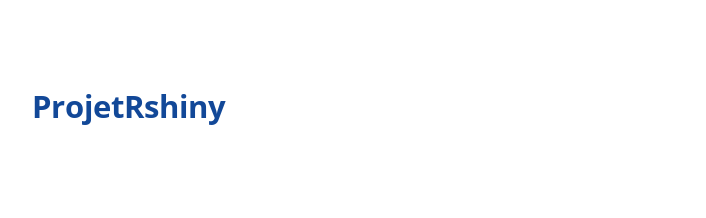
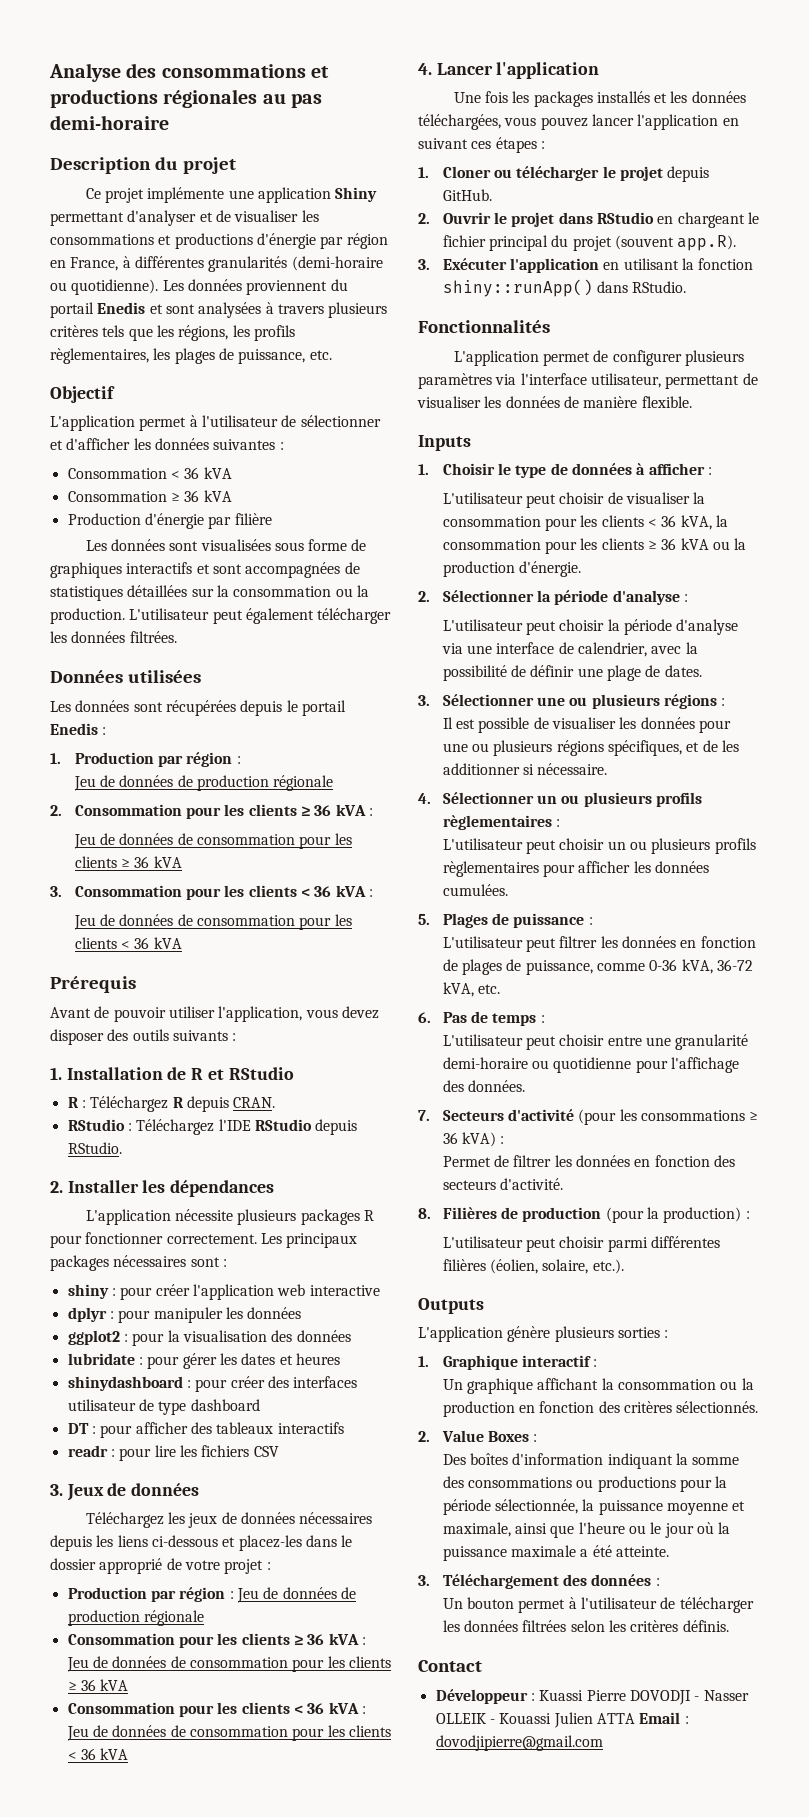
[32,94,226,125] ProjetRshiny -> [49,63,330,82] [50,89,323,108] [50,115,169,130] [50,157,236,174] [85,187,378,203] [50,210,319,226] [50,233,388,249] [50,256,383,272] [50,279,348,295] [50,302,388,318] [50,325,295,341] [50,348,332,364] [50,386,115,403] [50,415,381,431] [50,438,284,450] [67,467,232,479] [67,490,232,502] [67,513,272,529] [85,539,367,551] [50,562,360,578] [50,585,369,601] [50,608,392,624] [50,631,177,643] [50,670,201,683] [50,700,346,716] [50,723,107,735] [50,752,241,767] [73,775,334,791] [50,804,373,819] [73,833,352,849] [74,856,182,868] [50,885,373,900] [73,914,352,930] [74,937,182,949] [50,976,136,993] [50,1006,379,1022] [50,1029,237,1045] [50,1067,294,1080] [67,1096,276,1112] [67,1119,358,1135] [67,1142,122,1154] [50,1180,275,1197] [85,1209,374,1225] [50,1232,358,1248] [50,1255,227,1271] [67,1284,380,1300] [67,1307,302,1323] [67,1330,351,1346] [67,1353,340,1369] [67,1376,358,1392] [67,1399,260,1415] [67,1422,344,1438] [67,1445,279,1461] [50,1483,200,1501] [85,1512,373,1528] [50,1535,353,1551] [50,1558,271,1574] [67,1587,356,1603] [67,1610,204,1626] [67,1633,366,1648] [66,1656,391,1672] [67,1679,129,1691] [67,1702,366,1717] [66,1725,391,1741] [67,1748,129,1760] [418,62,600,79] [453,91,746,107] [418,114,739,130] [418,137,545,153] [418,166,710,182] [442,189,492,201] [418,212,759,228] [442,235,737,251] [418,258,754,273] [442,279,687,297] [418,320,550,333] [453,350,744,366] [418,373,758,389] [417,396,692,408] [418,435,471,451] [418,463,712,478] [442,492,706,508] [442,515,728,531] [442,538,747,554] [442,561,582,577] [418,590,689,605] [442,619,739,635] [441,642,698,657] [442,665,702,681] [418,694,726,709] [442,717,731,733] [442,740,739,756] [442,763,608,775] [418,792,703,807] [442,815,561,830] [442,838,756,854] [442,861,710,877] [442,884,508,896] [418,913,593,928] [442,936,756,952] [442,959,753,975] [442,982,501,997] [418,1011,545,1026] [442,1034,749,1050] [442,1057,740,1073] [442,1080,526,1092] [418,1109,759,1125] [442,1132,505,1147] [442,1155,735,1167] [442,1178,564,1190] [418,1207,750,1223] [442,1236,721,1252] [442,1259,624,1274] [418,1298,484,1314] [418,1326,669,1342] [418,1355,598,1370] [442,1378,754,1394] [442,1401,759,1417] [418,1430,538,1442] [442,1453,740,1469] [442,1476,728,1492] [442,1499,746,1515] [442,1522,731,1538] [442,1545,670,1561] [418,1574,660,1589] [442,1597,754,1613] [442,1620,729,1632] [418,1660,482,1672] [435,1689,749,1705] [435,1712,689,1728] [435,1735,603,1751] Analyse des consommations et productions régionales au pas demi-horaire // Description du projet // Ce projet implémente une application Shiny permettant d'analyser et de visualiser les consommations et productions d'énergie par région en France, à différentes granularités (demi-horaire ou quotidienne). Les données proviennent du portail Enedis et sont analysées à travers plusieurs critères tels que les régions, les profils règlementaires, les plages de puissance, etc. // Objectif // L'application permet à l'utilisateur de sélectionner et d'afficher les données suivantes : // Consommation < 36 kVA // Consommation ≥ 36 kVA // Production d'énergie par filière // Les données sont visualisées sous forme de graphiques interactifs et sont accompagnées de statistiques détaillées sur la consommation ou la production. L'utilisateur peut également télécharger les données filtrées. // Données utilisées // Les données sont récupérées depuis le portail Enedis : // 1. Production par région : // Jeu de données de production régionale // 2. Consommation pour les clients ≥ 36 kVA : // Jeu de données de consommation pour les clients ≥ 36 kVA // 3. Consommation pour les clients < 36 kVA : // Jeu de données de consommation pour les clients < 36 kVA // Prérequis // Avant de pouvoir utiliser l'application, vous devez disposer des outils suivants : // 1. Installation de R et RStudio // R : Téléchargez R depuis CRAN. // RStudio : Téléchargez l'IDE RStudio depuis RStudio. // 2. Installer les dépendances // L'application nécessite plusieurs packages R pour fonctionner correctement. Les principaux packages nécessaires sont : // shiny : pour créer l'application web interactive // dplyr : pour manipuler les données // ggplot2 : pour la visualisation des données // lubridate : pour gérer les dates et heures // shinydashboard : pour créer des interfaces utilisateur de type dashboard // DT : pour afficher des tableaux interactifs // readr : pour lire les fichiers CSV // 3. Jeux de données // Téléchargez les jeux de données nécessaires depuis les liens ci-dessous et placez-les dans le dossier approprié de votre projet : // Production par région : Jeu de données de production régionale // Consommation pour les clients ≥ 36 kVA : Jeu de données de consommation pour les clients ≥ 36 kVA // Consommation pour les clients < 36 kVA : Jeu de données de consommation pour les clients < 36 kVA // 4. Lancer l'application // Une fois les packages installés et les données téléchargées, vous pouvez lancer l'application en suivant ces étapes : // 1. Cloner ou télécharger le projet depuis GitHub. // 2. Ouvrir le projet dans RStudio en chargeant le fichier principal du projet (souvent app.R). // 3. Exécuter l'application en utilisant la fonction shiny::runApp() dans RStudio. // Fonctionnalités // L'application permet de configurer plusieurs paramètres via l'interface utilisateur, permettant de visualiser les données de manière flexible. // Inputs // 1. Choisir le type de données à afficher : // L'utilisateur peut choisir de visualiser la consommation pour les clients < 36 kVA, la consommation pour les clients ≥ 36 kVA ou la production d'énergie. // 2. Sélectionner la période d'analyse : // L'utilisateur peut choisir la période d'analyse via une interface de calendrier, avec la possibilité de définir une plage de dates. // 3. Sélectionner une ou plusieurs régions : // Il est possible de visualiser les données pour une ou plusieurs régions spécifiques, et de les additionner si nécessaire. // 4. Sélectionner un ou plusieurs profils règlementaires : // L'utilisateur peut choisir un ou plusieurs profils règlementaires pour afficher les données cumulées. // 5. Plages de puissance : // L'utilisateur peut filtrer les données en fonction de plages de puissance, comme 0-36 kVA, 36-72 kVA, etc. // 6. Pas de temps : // L'utilisateur peut choisir entre une granularité demi-horaire ou quotidienne pour l'affichage des données. // 7. Secteurs d'activité (pour les consommations ≥ 36 kVA) : // Permet de filtrer les données en fonction des secteurs d'activité. // 8. Filières de production (pour la production) : // L'utilisateur peut choisir parmi différentes filières (éolien, solaire, etc.). // Outputs // L'application génère plusieurs sorties : // 1. Graphique interactif : // Un graphique affichant la consommation ou la production en fonction des critères sélectionnés. // 2. Value Boxes : // Des boîtes d'information indiquant la somme des consommations ou productions pour la période sélectionnée, la puissance moyenne et maximale, ainsi que l'heure ou le jour où la puissance maximale a été atteinte. // 3. Téléchargement des données : // Un bouton permet à l'utilisateur de télécharger les données filtrées selon les critères définis. // Contact // Développeur : Kuassi Pierre DOVODJI - Nasser OLLEIK - Kouassi Julien ATTA Email : dovodjipierre@gmail.com

